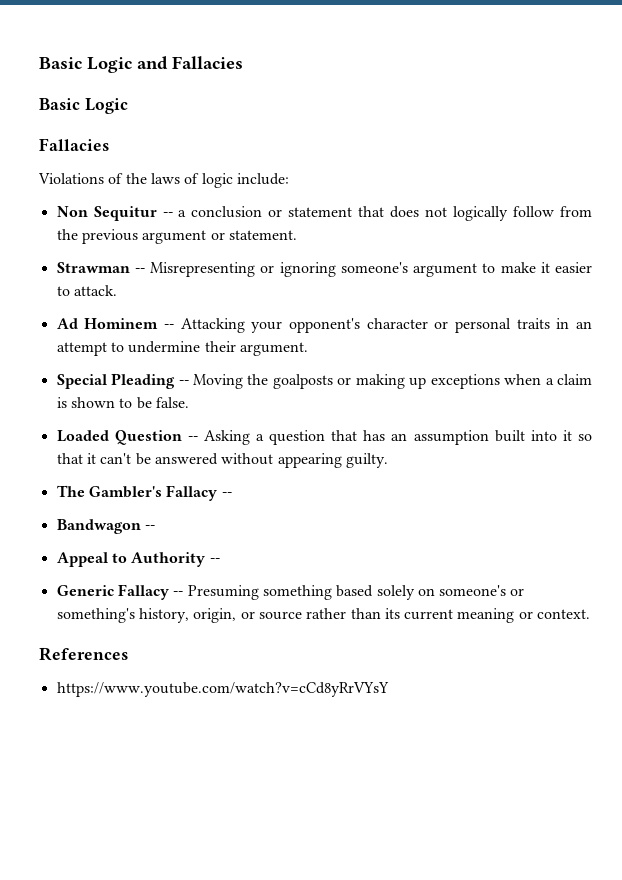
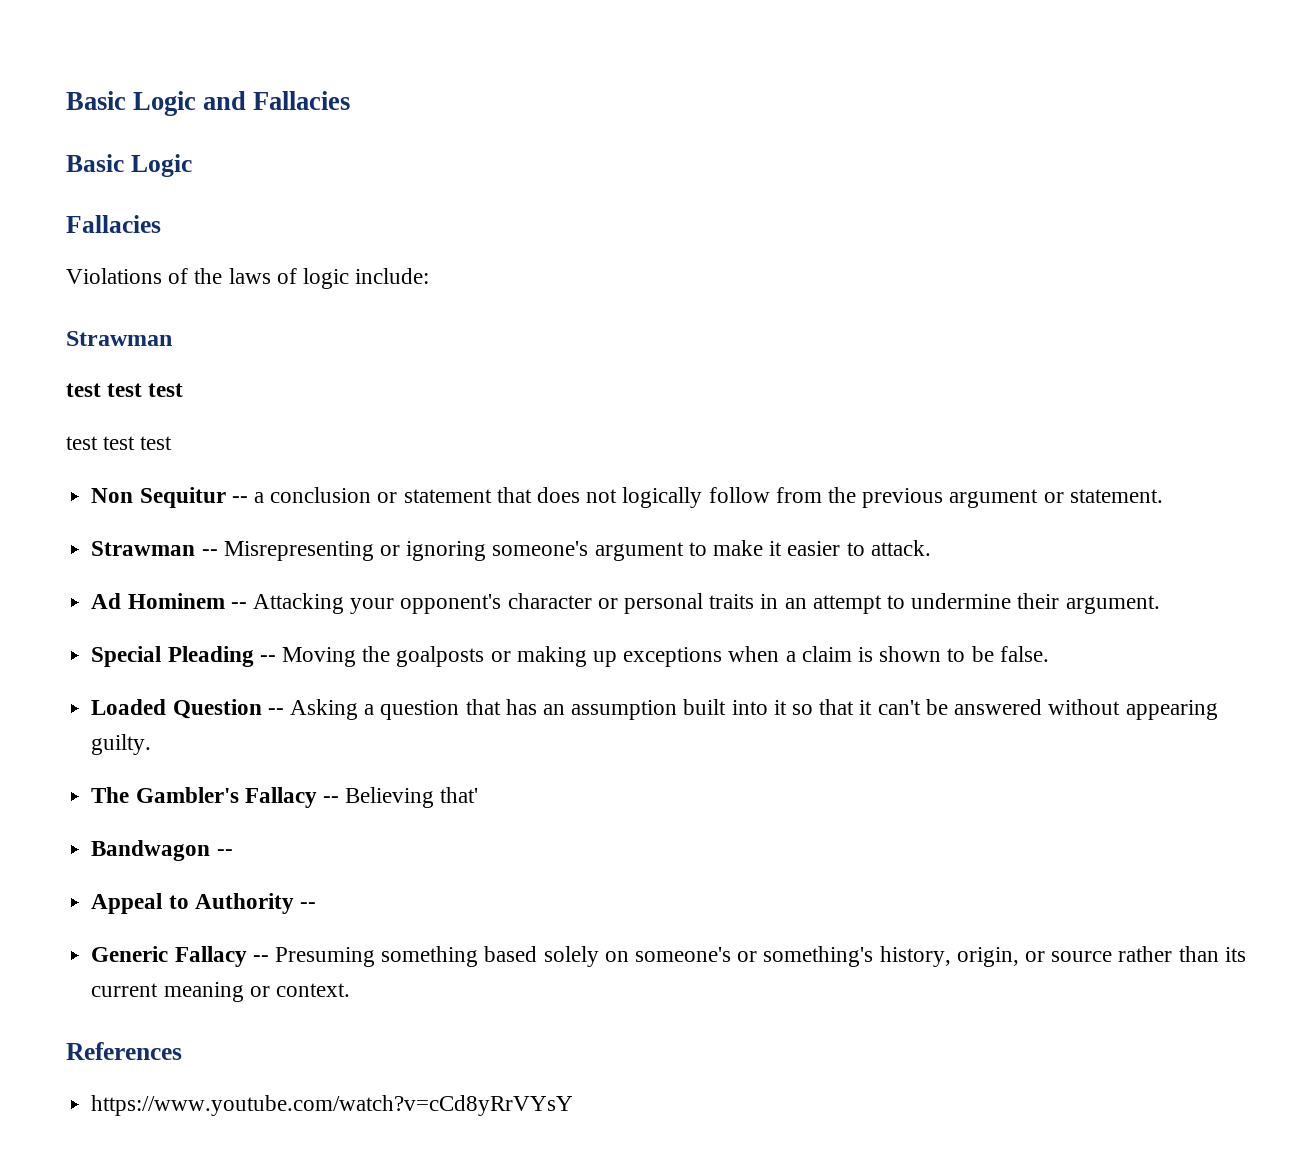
(289, 179) none -> [66,331,172,346] [66,383,184,397] [66,436,173,450] // Strawman // test test test // test test test
(232, 494) none -> [345,787,479,808] Believing that'

